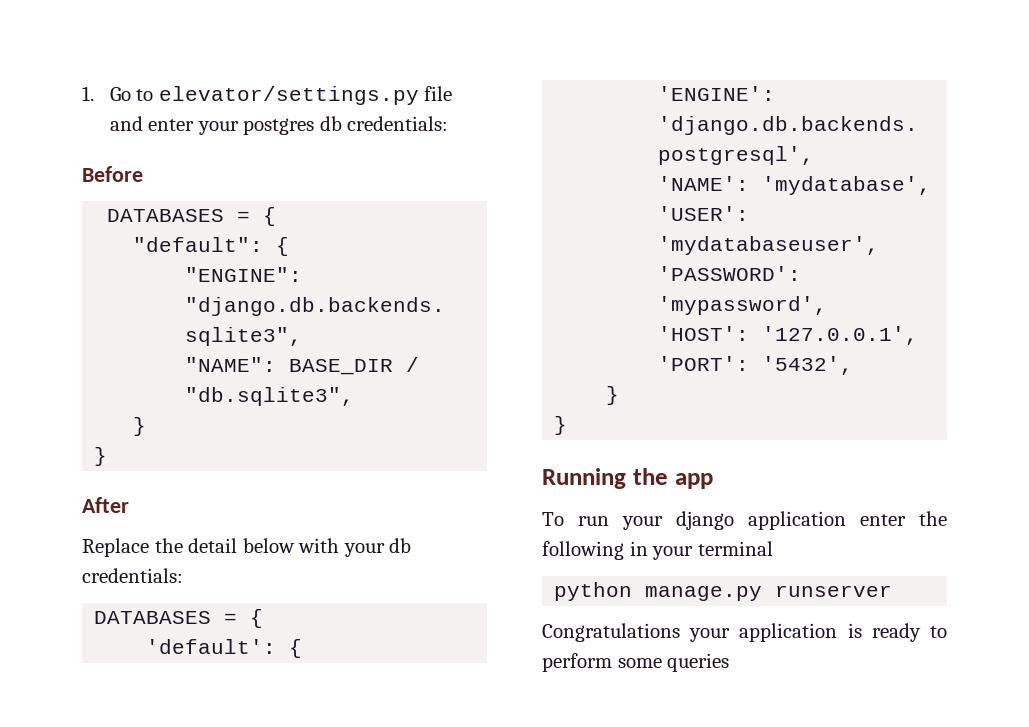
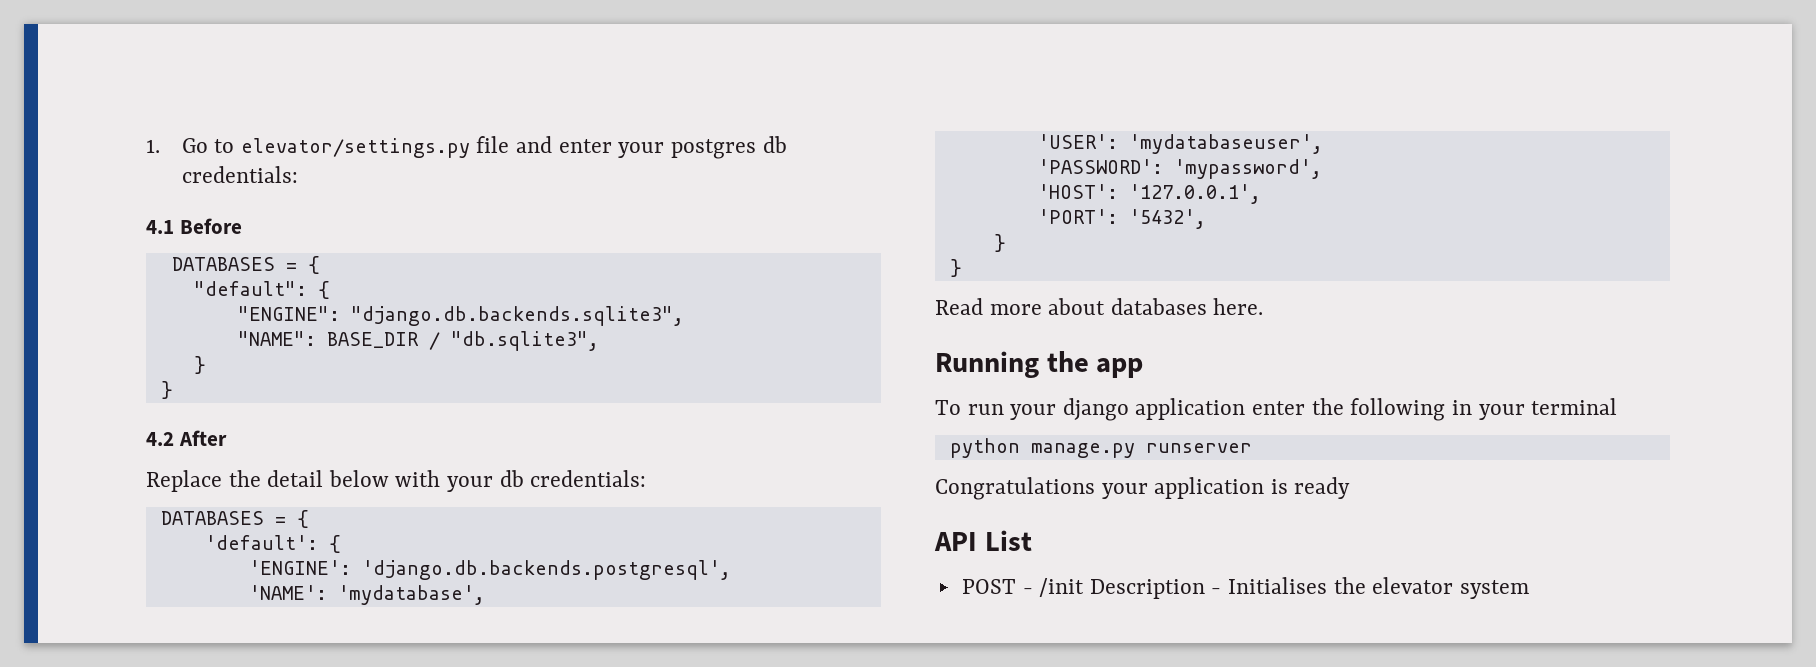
(449, 123) none -> [146,220,174,234] 4.1
(108, 456) none -> [146,432,174,446] 4.2
(568, 425) none -> [935,298,1264,315] // Read more about databases here.
[930,626,947,638] [542,653,730,672] to perform some queries -> [934,530,1032,551] [961,577,1529,599] // API List // POST - /init Description - Initialises the elevator system

